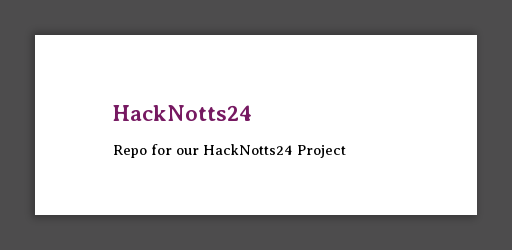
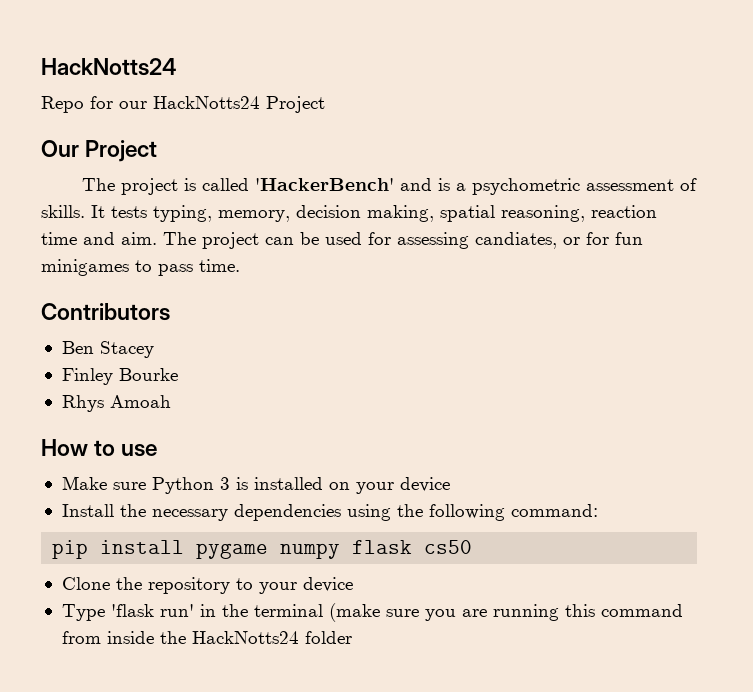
(346, 151) none -> [41,140,158,162] [82,178,698,195] [41,205,657,222] [41,232,643,249] [41,259,240,276] [41,303,170,321] [61,341,154,358] [61,368,178,385] [61,395,171,412] [41,439,158,457] [61,476,450,494] [61,504,598,521] [52,540,473,559] [61,577,353,594] [61,603,683,622] [61,631,352,644] // Our Project // The project is called 'HackerBench' and is a psychometric assessment of skills. It tests typing, memory, decision making, spatial reasoning, reaction time and aim. The project can be used for assessing candiates, or for fun minigames to pass time. // Contributors // Ben Stacey // Finley Bourke // Rhys Amoah // How to use // Make sure Python 3 is installed on your device // Install the necessary dependencies using the following command: // pip install pygame numpy flask cs50 // Clone the repository to your device // Type 'flask run' in the terminal (make sure you are running this command from inside the HackNotts24 folder

